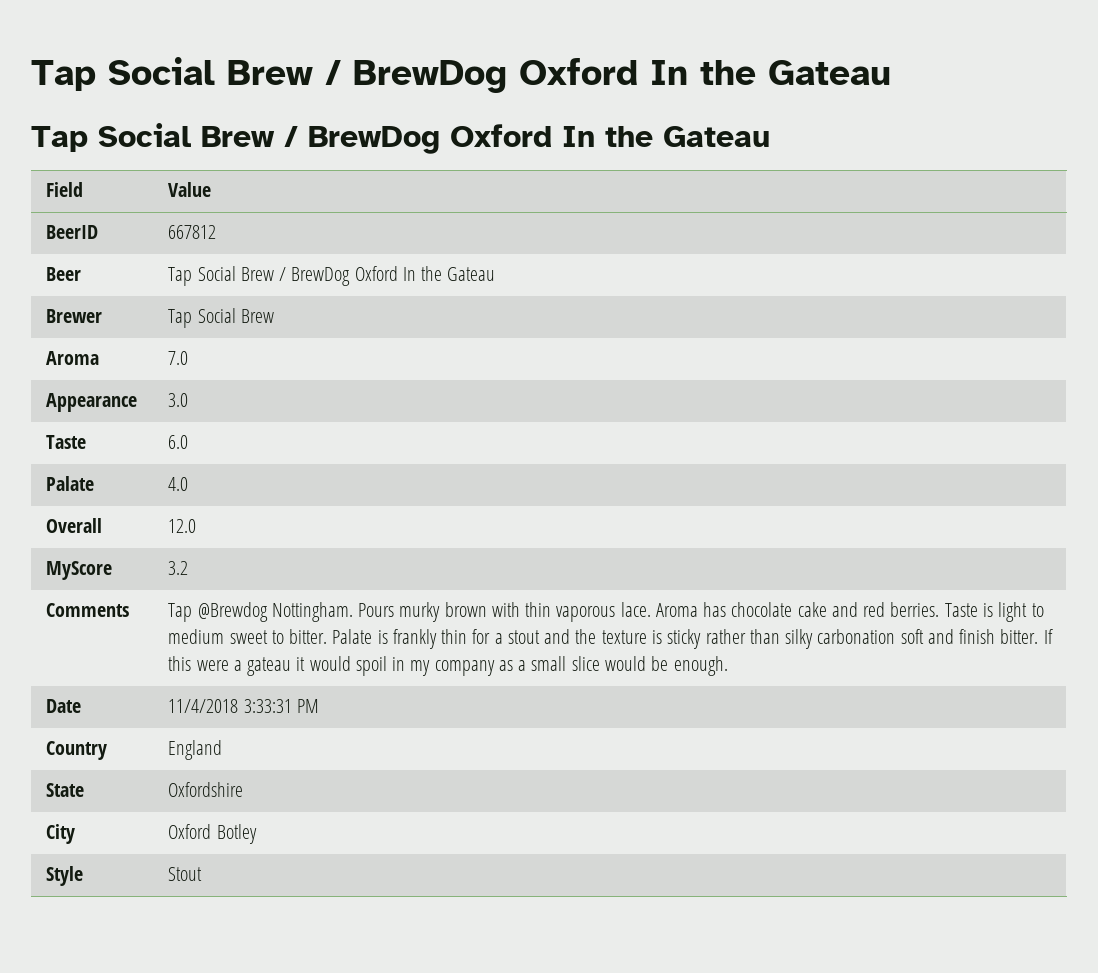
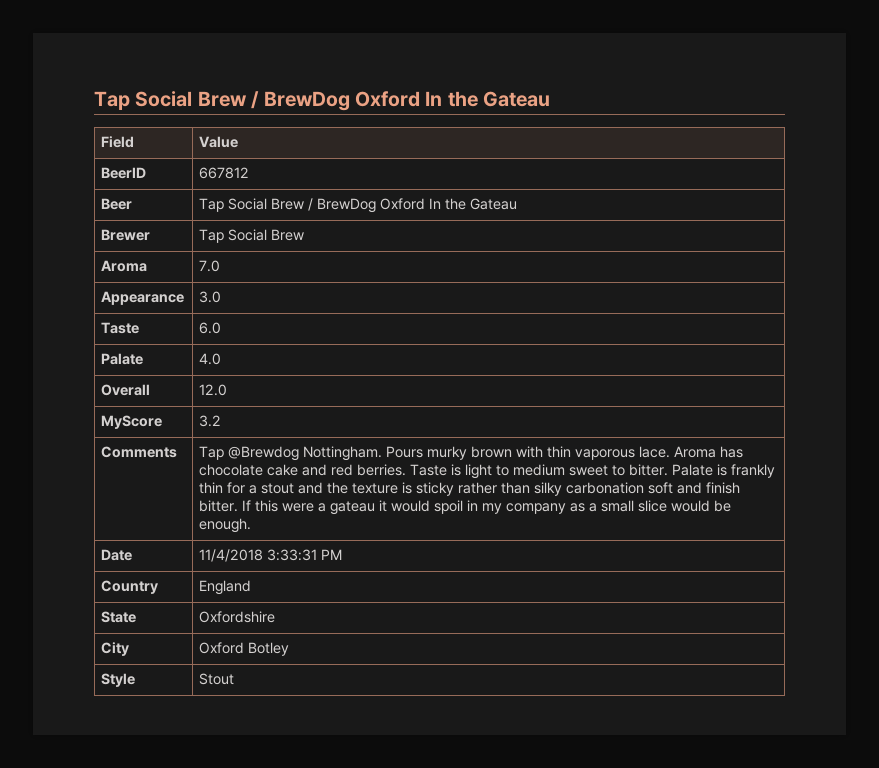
[31,57,891,93] [31,123,770,154] Tap Social Brew / BrewDog Oxford In the Gateau // Tap Social Brew / BrewDog Oxford In the Gateau -> [94,91,551,111] Tap Social Brew / BrewDog Oxford In the Gateau

